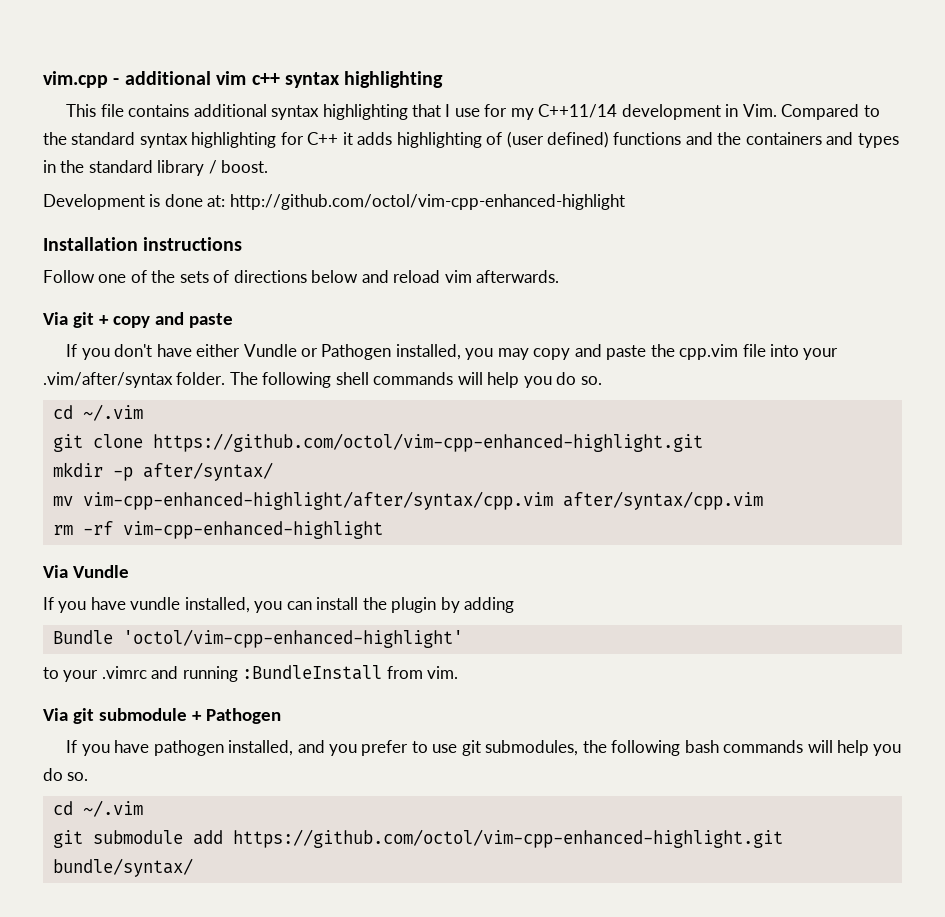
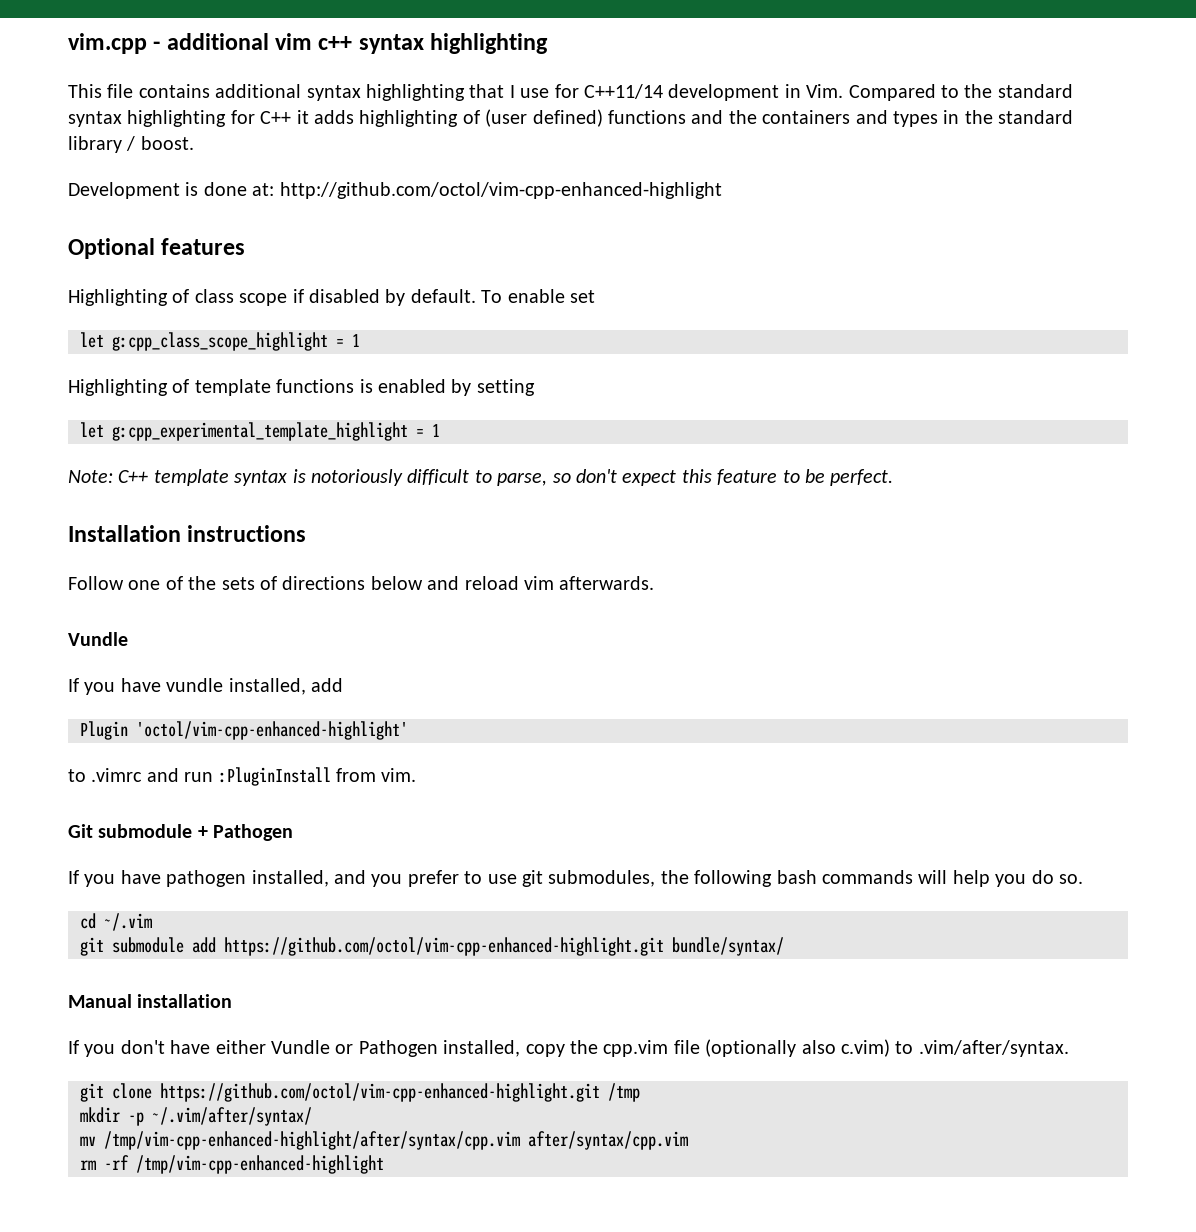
[510,108,534,120] my -> (579, 91) none
(625, 202) none -> [68,238,246,259] [68,289,595,306] [80,332,360,351] [68,379,535,396] [80,422,440,441] [68,469,894,486] // Optional features // Highlighting of class scope if disabled by default. To enable set // let g:cpp_class_scope_highlight = 1 // Highlighting of template functions is enabled by setting // let g:cpp_experimental_template_highlight = 1 // Note: C++ template syntax is notoriously difficult to parse, so don't expect this feature to be perfect.
[43,312,233,328] [66,344,839,360] [43,372,602,388] [52,404,143,421] [52,433,703,452] [52,462,273,481] [52,491,763,510] [52,521,383,539] [43,565,68,578] Via git + copy and paste // If you don't have either Vundle or Pathogen installed, you may copy and paste the cpp.vim file into your .vim/after/syntax folder. The following shell commands will help you do so. // cd ~/.vim // git clone https://github.com/octol/vim-cpp-enhanced-highlight.git // mkdir -p after/syntax/ // mv vim-cpp-enhanced-highlight/after/syntax/cpp.vim after/syntax/cpp.vim // rm -rf vim-cpp-enhanced-highlight // Via -> (655, 583) none
[254,597,515,613] [52,630,113,644] you can install the plugin by adding // Bundle -> [311,678,343,692] [80,721,128,740] add // Plugin
[63,670,99,682] your -> (86, 775) none
[182,665,383,682] running :BundleInstall -> [184,767,331,786] run :PluginInstall
[43,708,94,724] Via git -> [68,824,93,838] Git
(193, 867) none -> [68,994,233,1008] [68,1039,1069,1057] [80,1083,640,1102] [80,1107,312,1126] [80,1131,688,1150] [80,1155,384,1174] // Manual installation // If you don't have either Vundle or Pathogen installed, copy the cpp.vim file (optionally also c.vim) to .vim/after/syntax. // git clone https://github.com/octol/vim-cpp-enhanced-highlight.git /tmp // mkdir -p ~/.vim/after/syntax/ // mv /tmp/vim-cpp-enhanced-highlight/after/syntax/cpp.vim after/syntax/cpp.vim // rm -rf /tmp/vim-cpp-enhanced-highlight

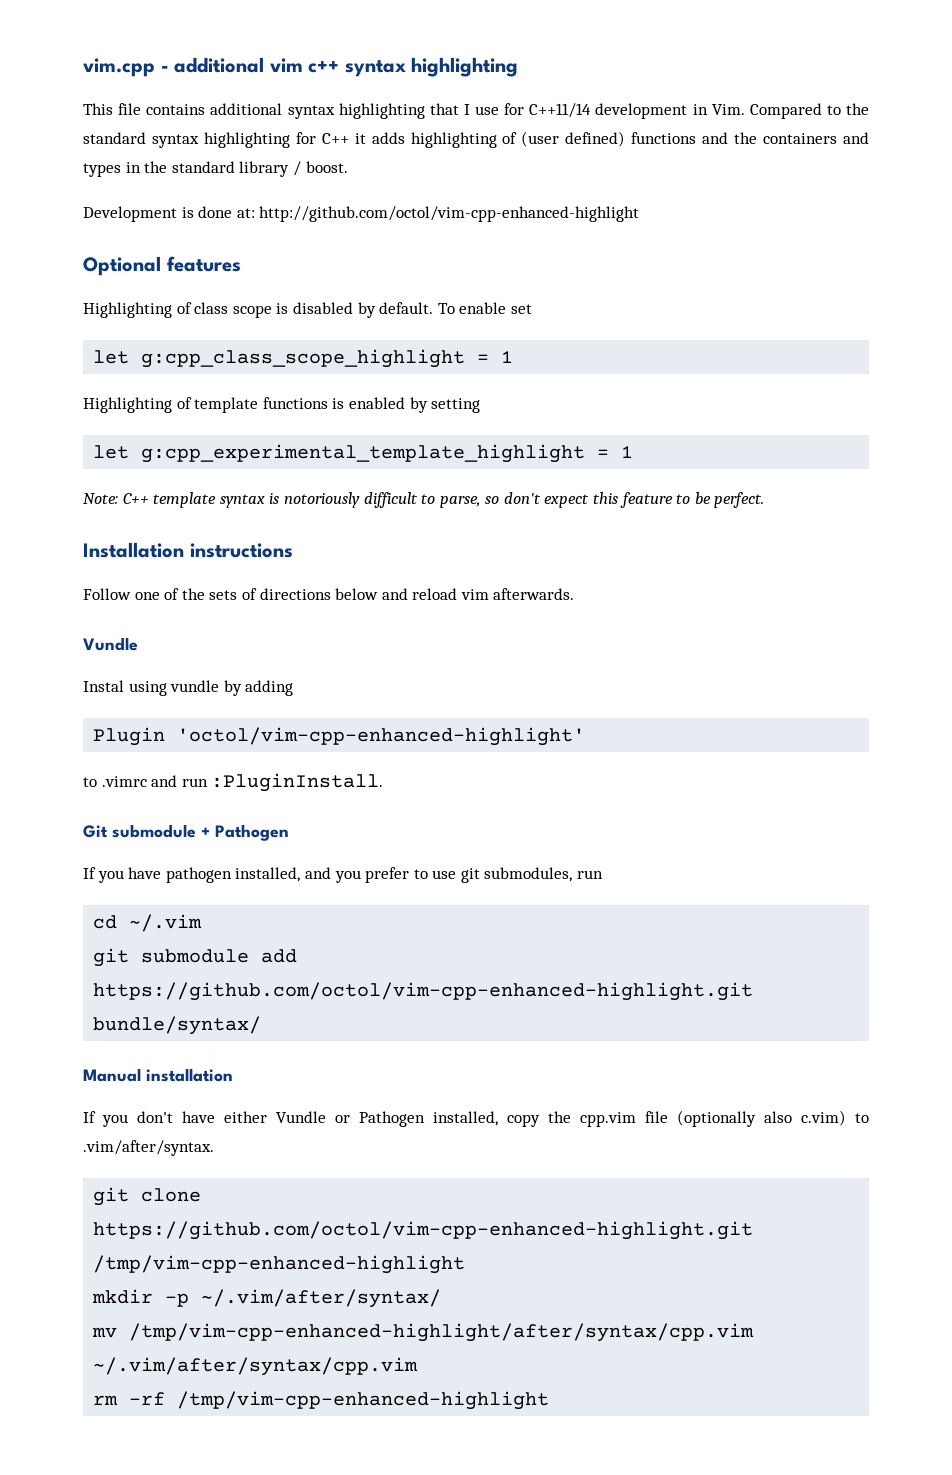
[292,289,304,303] if -> [276,303,289,314] is
[68,678,343,695] If you have vundle installed, add -> [83,680,294,696] Instal using vundle by adding
[218,767,417,786] :PluginInstall from vim. -> [211,773,384,792] :PluginInstall.
[660,870,1083,887] the following bash commands will help you do so. -> [577,870,604,879] run
[608,1083,640,1102] /tmp -> [93,1255,466,1274] /tmp/vim-cpp-enhanced-highlight
[528,1131,688,1150] after/syntax/cpp.vim -> [93,1357,419,1376] ~/.vim/after/syntax/cpp.vim

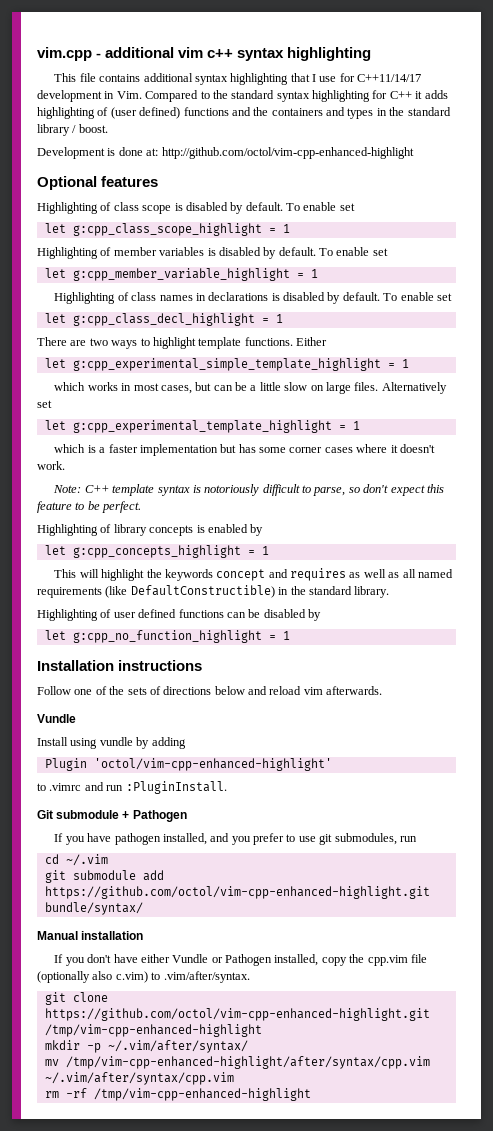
[529,103,592,118] C++11/14 -> [357,74,422,82] C++11/14/17
[194,397,481,413] [93,444,634,463] template functions is enabled by setting // let g:cpp_experimental_template_highlight = 1 -> [113,247,388,259] [44,268,318,281] [54,292,452,304] [44,313,283,326] [37,337,327,349] [44,358,409,371] [54,382,447,394] [37,400,52,408] [44,420,360,433] [54,444,435,456] [37,461,65,470] member variables is disabled by default. To enable set // let g:cpp_member_variable_highlight = 1 // Highlighting of class names in declarations is disabled by default. To enable set // let g:cpp_class_decl_highlight = 1 // There are two ways to highlight template functions. Either // let g:cpp_experimental_simple_template_highlight = 1 // which works in most cases, but can be a little slow on large files. Alternatively set // let g:cpp_experimental_template_highlight = 1 // which is a faster implementation but has some corner cases where it doesn't work.
(765, 500) none -> [37,524,264,536] [44,545,269,558] [54,568,453,581] [37,585,390,598] [37,609,321,621] [44,630,290,643] // Highlighting of library concepts is enabled by // let g:cpp_concepts_highlight = 1 // This will highlight the keywords concept and requires as well as all named requirements (like DefaultConstructible) in the standard library. // Highlighting of user defined functions can be disabled by // let g:cpp_no_function_highlight = 1
[83,680,124,692] Instal -> [37,737,68,746] Install

